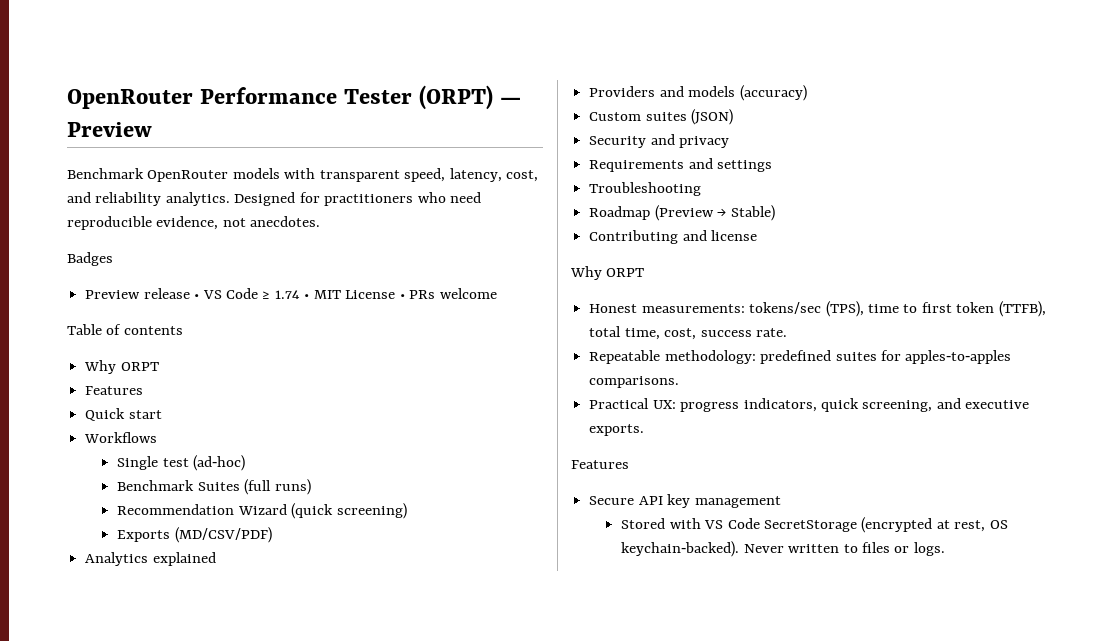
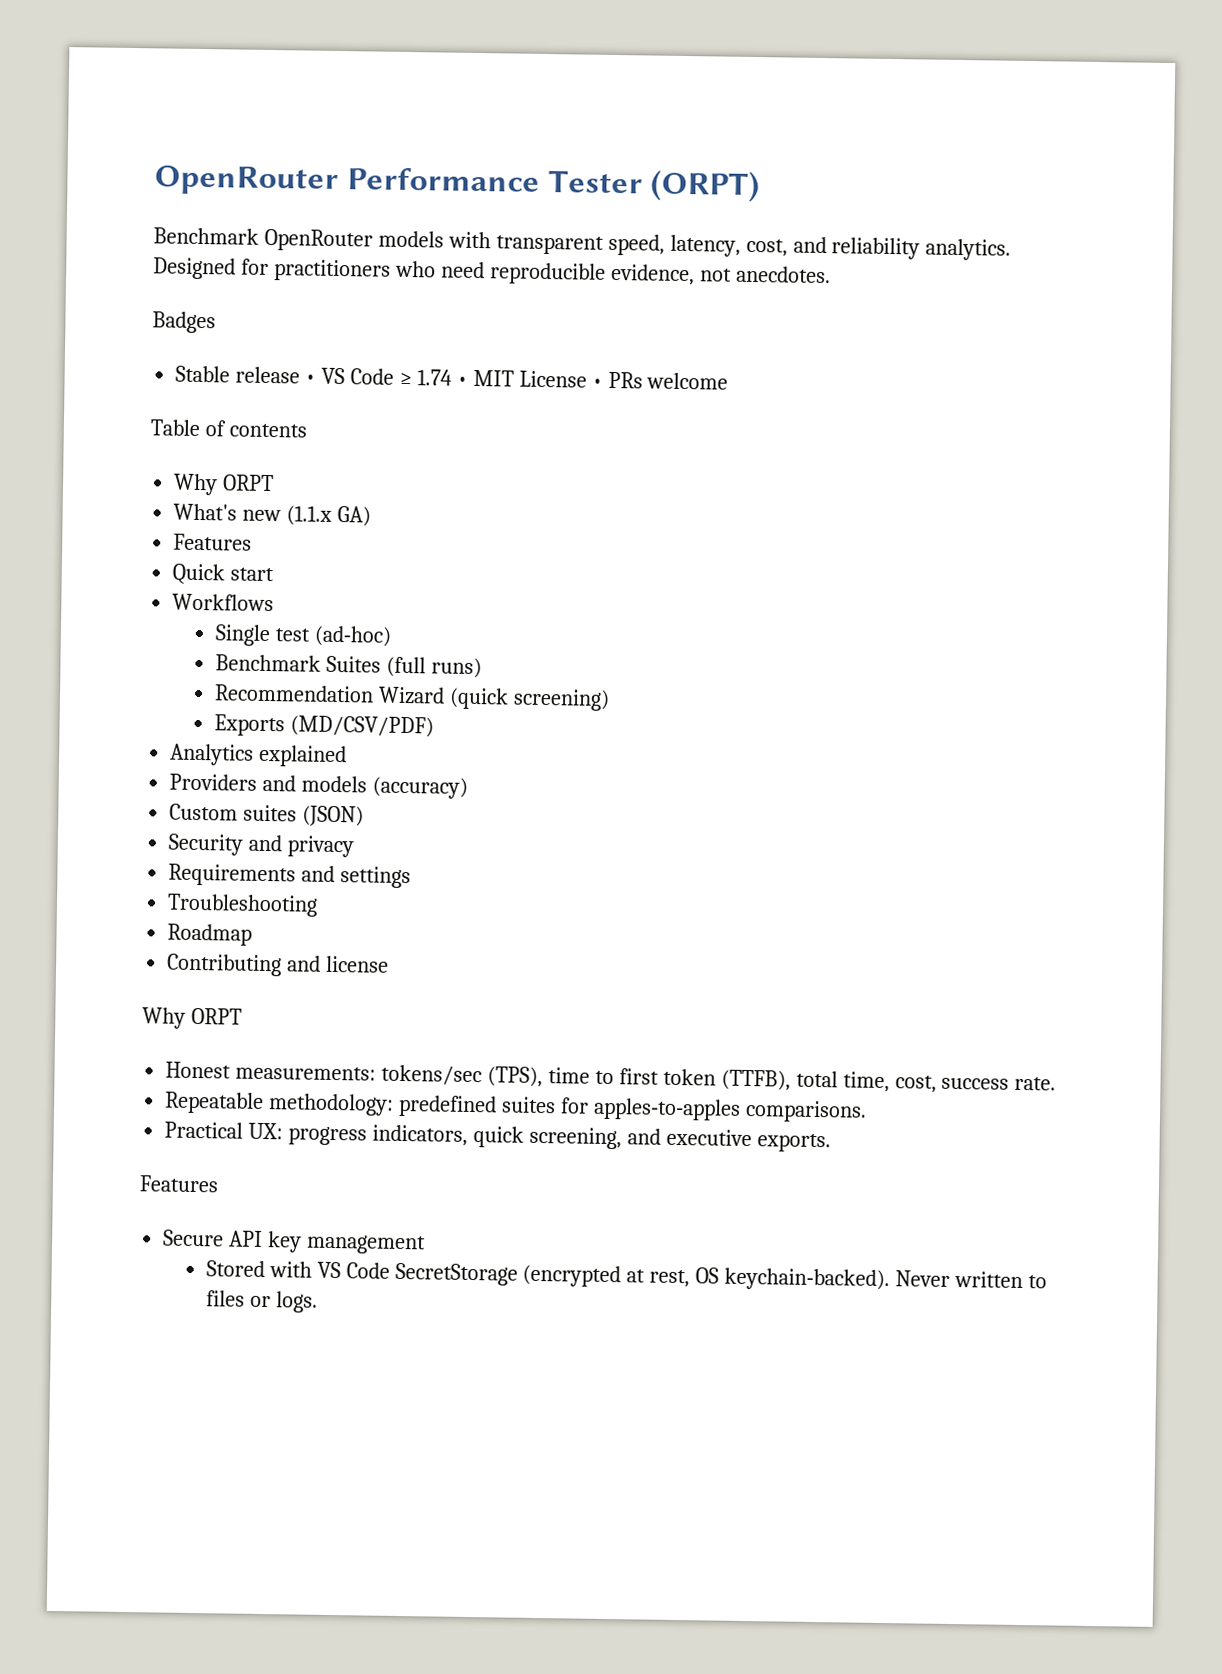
[500,97,522,104] [67,122,152,137] — Preview -> (761, 186) none
[85,290,141,299] Preview -> [175,365,231,383] Stable
(159, 366) none -> [173,503,372,527] // What's new (1.1.x GA)
[654,205,775,221] (Preview → Stable) -> (253, 934) none

